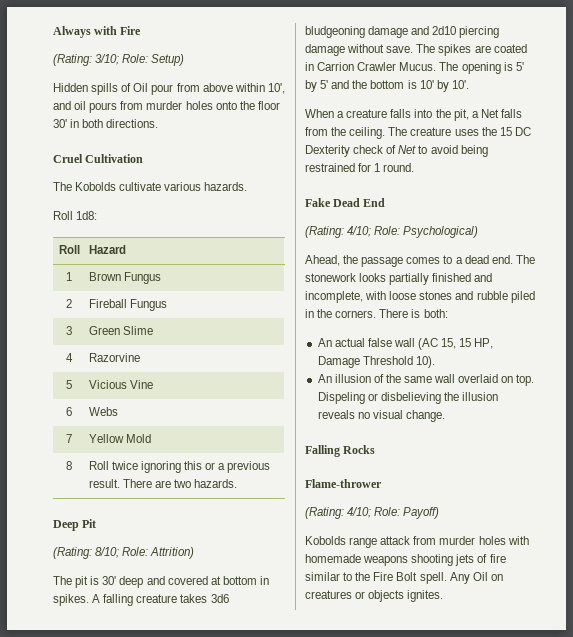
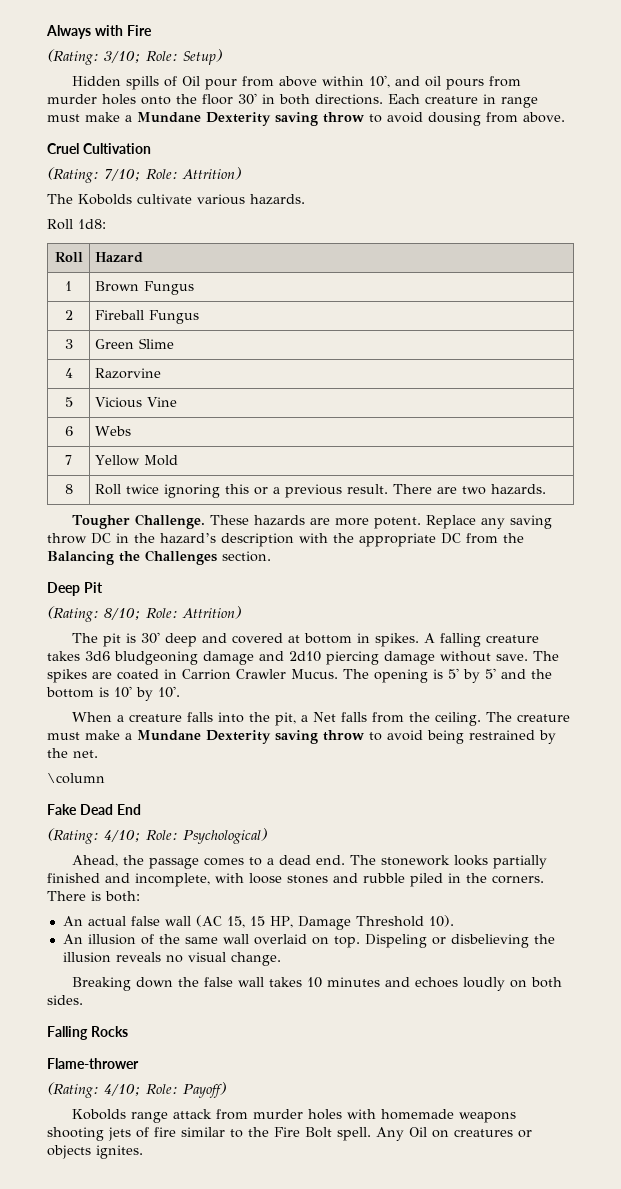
[53,154,144,163] // Cruel Cultivation -> [388,94,538,108] [47,112,565,126] [47,143,151,154] [47,167,241,183] Each creature in range must make a Mundane Dexterity saving throw to avoid dousing from above. // Cruel Cultivation // (Rating: 7/10; Role: Attrition)
(238, 483) none -> [72,514,553,529] [47,533,524,547] [47,550,271,565] // Tougher Challenge. These hazards are more potent. Replace any saving throw DC in the hazard’s description with the appropriate DC from the Balancing the Challenges section.
[454,127,531,136] [305,145,488,157] [305,163,415,172] uses the 15 DC Dexterity check of Net to avoid being restrained for 1 round. -> [47,730,556,744] [47,748,98,758] [47,773,105,784] must make a Mundane Dexterity saving throw to avoid being restrained by the net. // \column
(445, 416) none -> [72,977,563,991] [47,995,83,1005] // Breaking down the false wall takes 10 minutes and echoes loudly on both sides.

